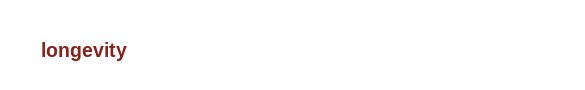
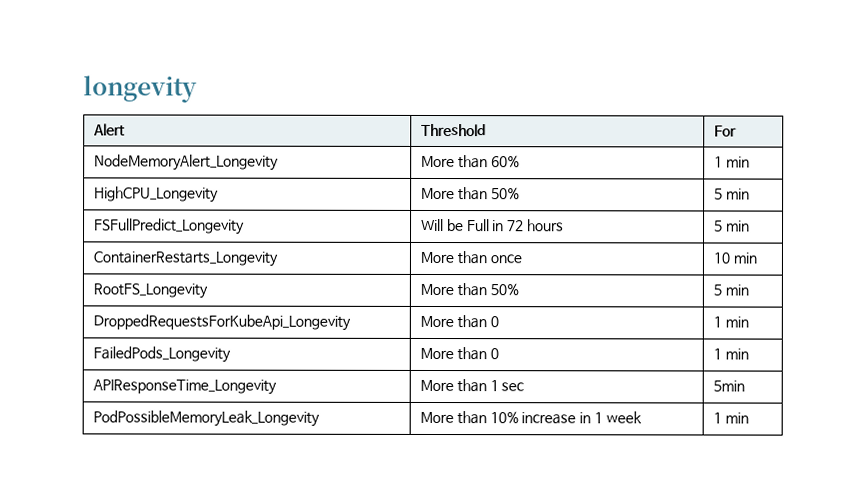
(127, 51) none -> [93,123,126,136] [421,123,487,137] [714,125,738,137] [94,154,280,171] [421,155,520,169] [714,156,750,168] [94,186,220,203] [421,187,520,201] [714,188,750,200] [94,218,246,235] [421,218,565,232] [714,220,750,232] [93,251,279,267] [420,251,522,265] [713,252,757,264] [93,283,209,299] [420,283,519,297] [713,284,749,296] [93,314,352,331] [420,315,499,329] [713,316,749,328] [93,346,232,363] [420,347,499,361] [713,348,749,360] [93,379,278,395] [420,379,525,393] [713,380,746,392] [93,410,321,427] [420,411,642,425] [713,412,749,424] // Alert | Threshold | For // NodeMemoryAlert_Longevity | More than 60% | 1 min // HighCPU_Longevity | More than 50% | 5 min // FSFullPredict_Longevity | Will be Full in 72 hours | 5 min // ContainerRestarts_Longevity | More than once | 10 min // RootFS_Longevity | More than 50% | 5 min // DroppedRequestsForKubeApi_Longevity | More than 0 | 1 min // FailedPods_Longevity | More than 0 | 1 min // APIResponseTime_Longevity | More than 1 sec | 5min // PodPossibleMemoryLeak_Longevity | More than 10% increase in 1 week | 1 min

